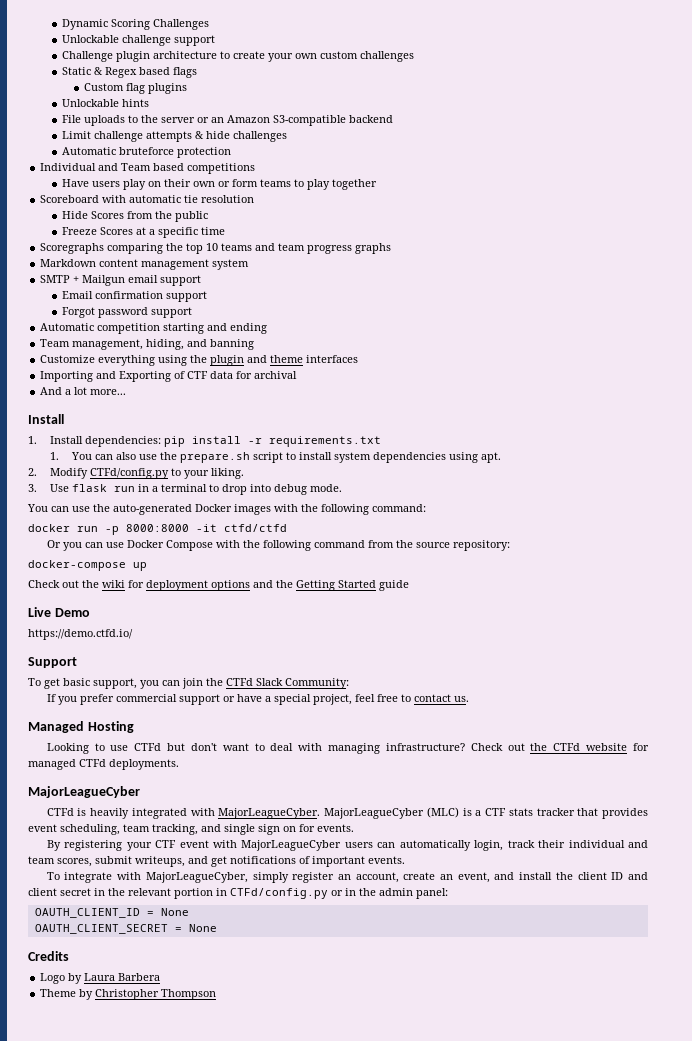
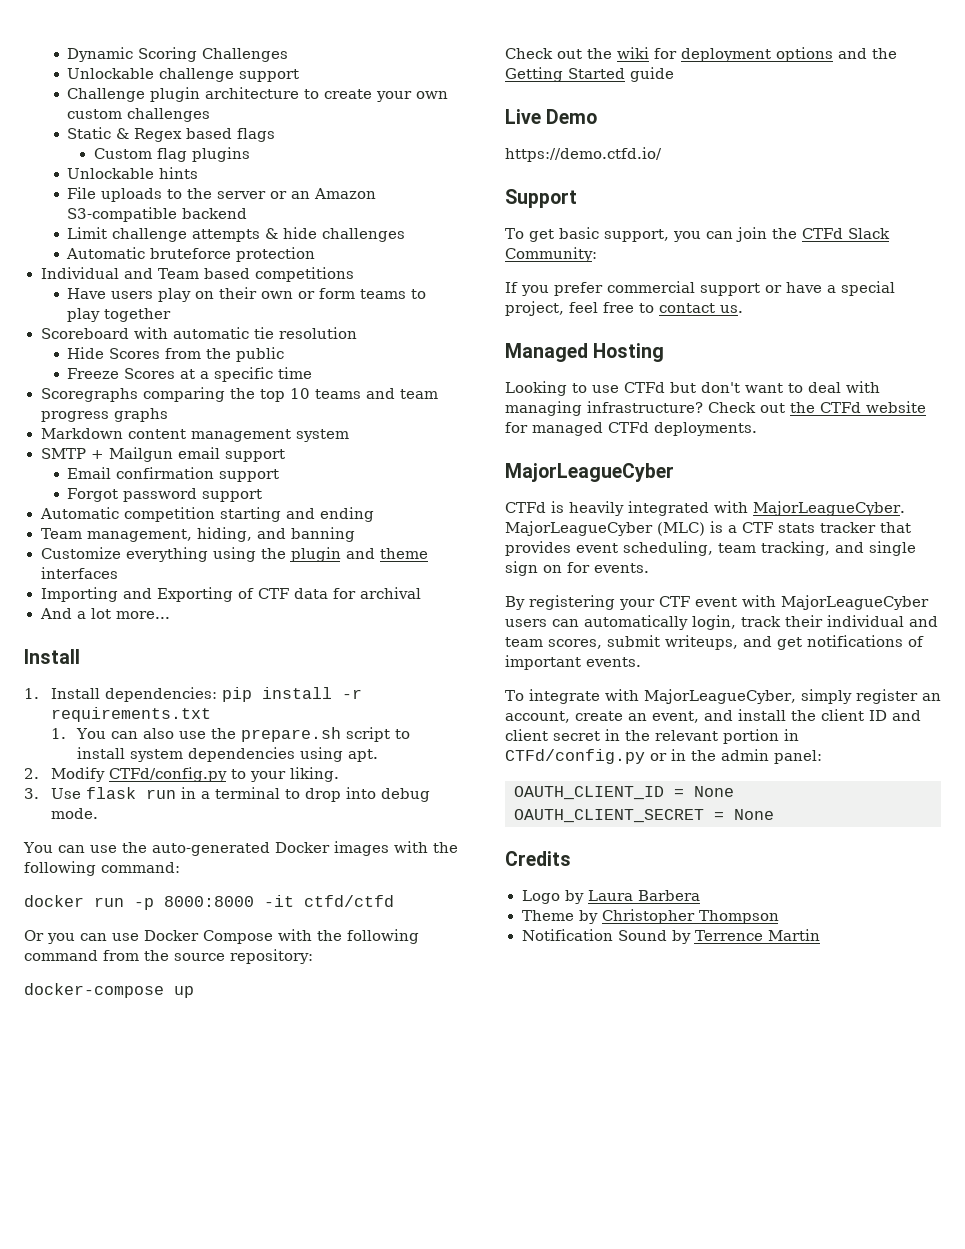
(217, 994) none -> [521,929,821,944] // Notification Sound by Terrence Martin

